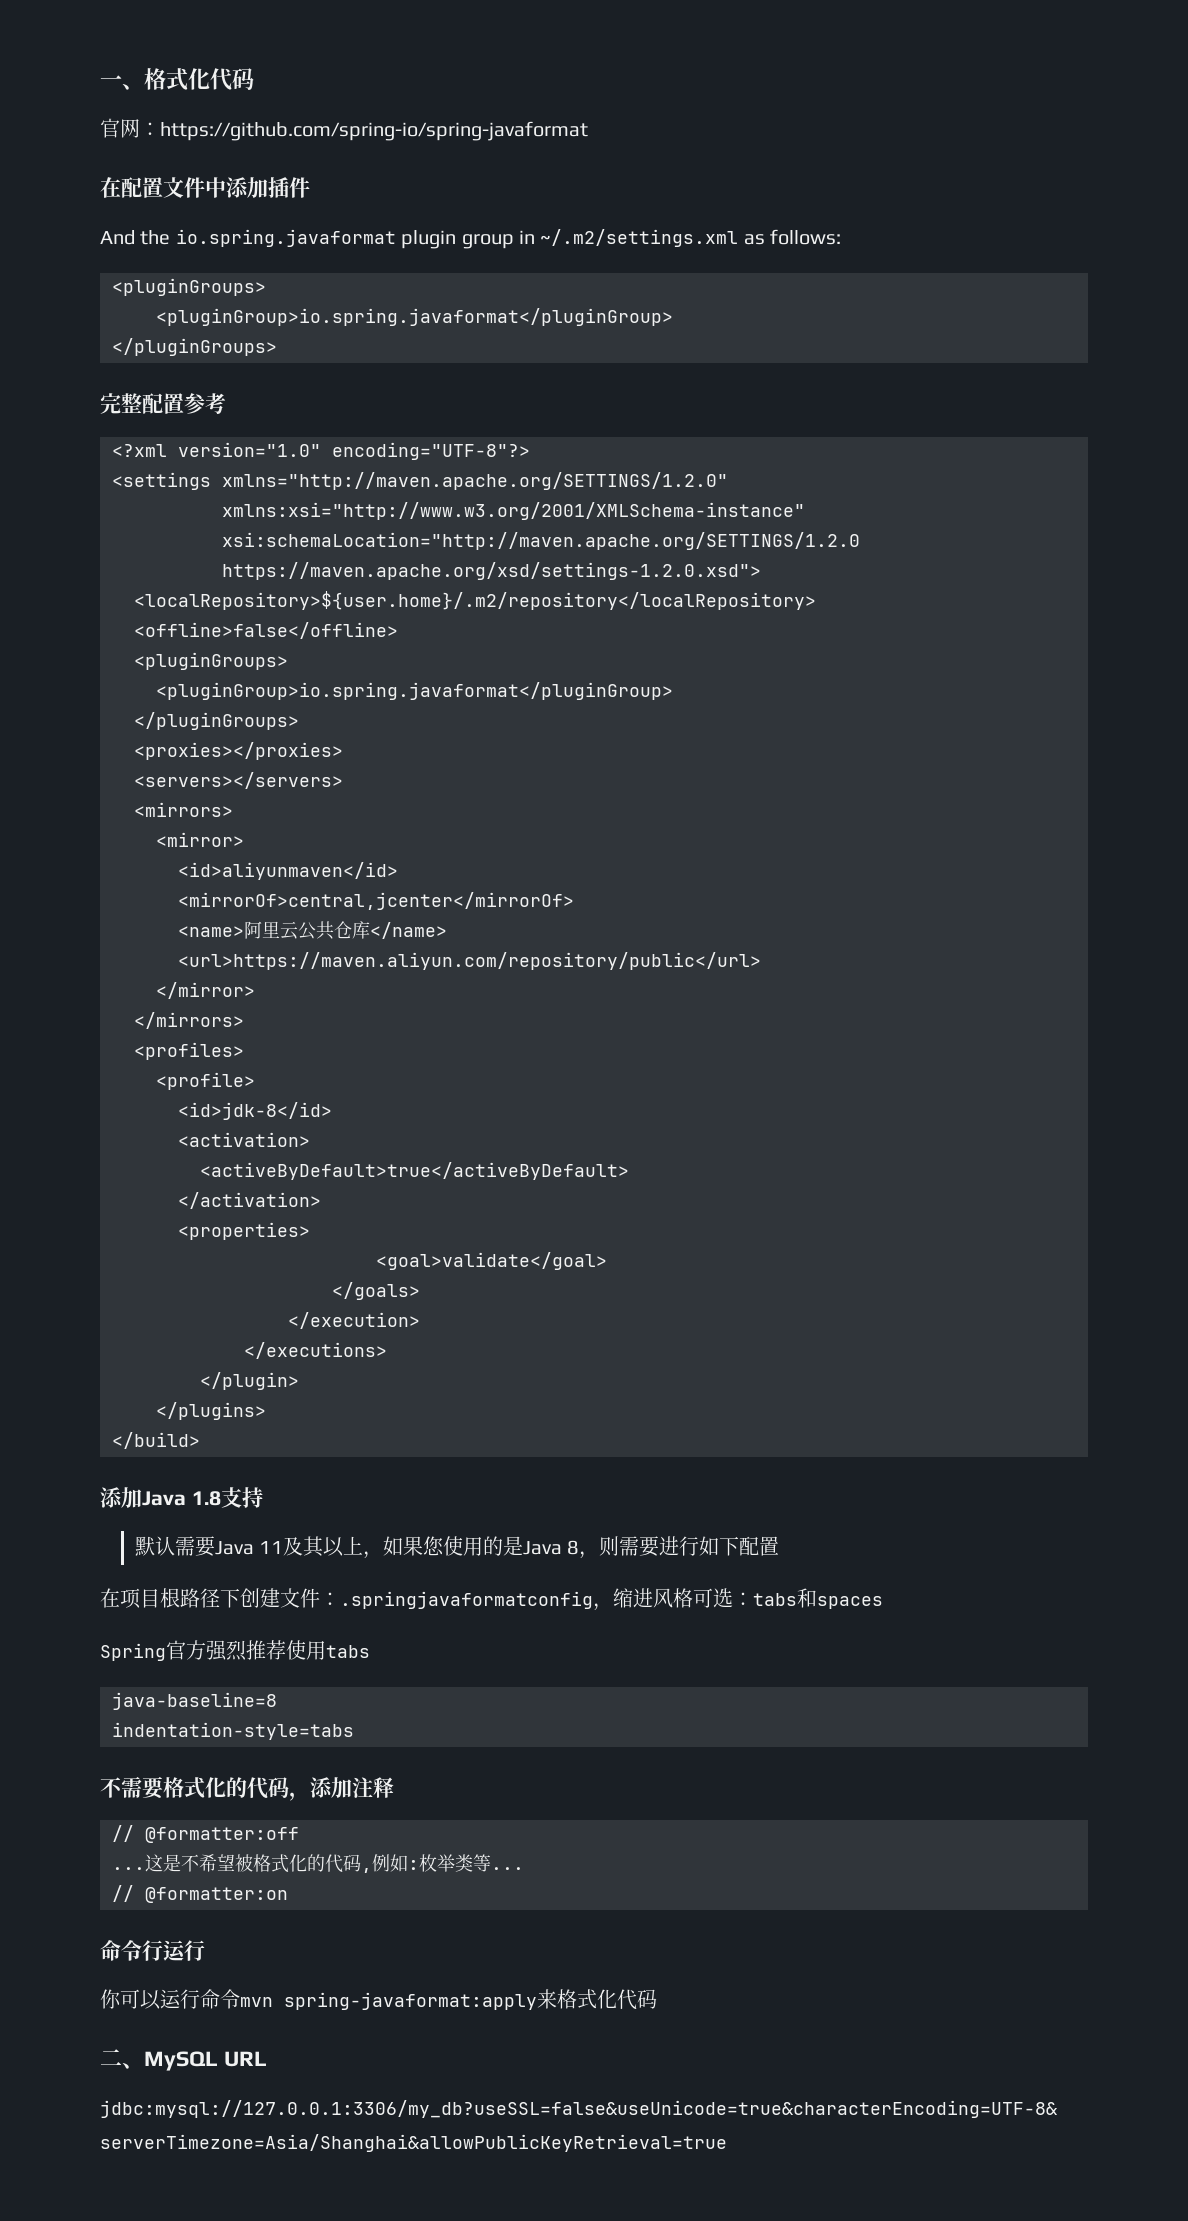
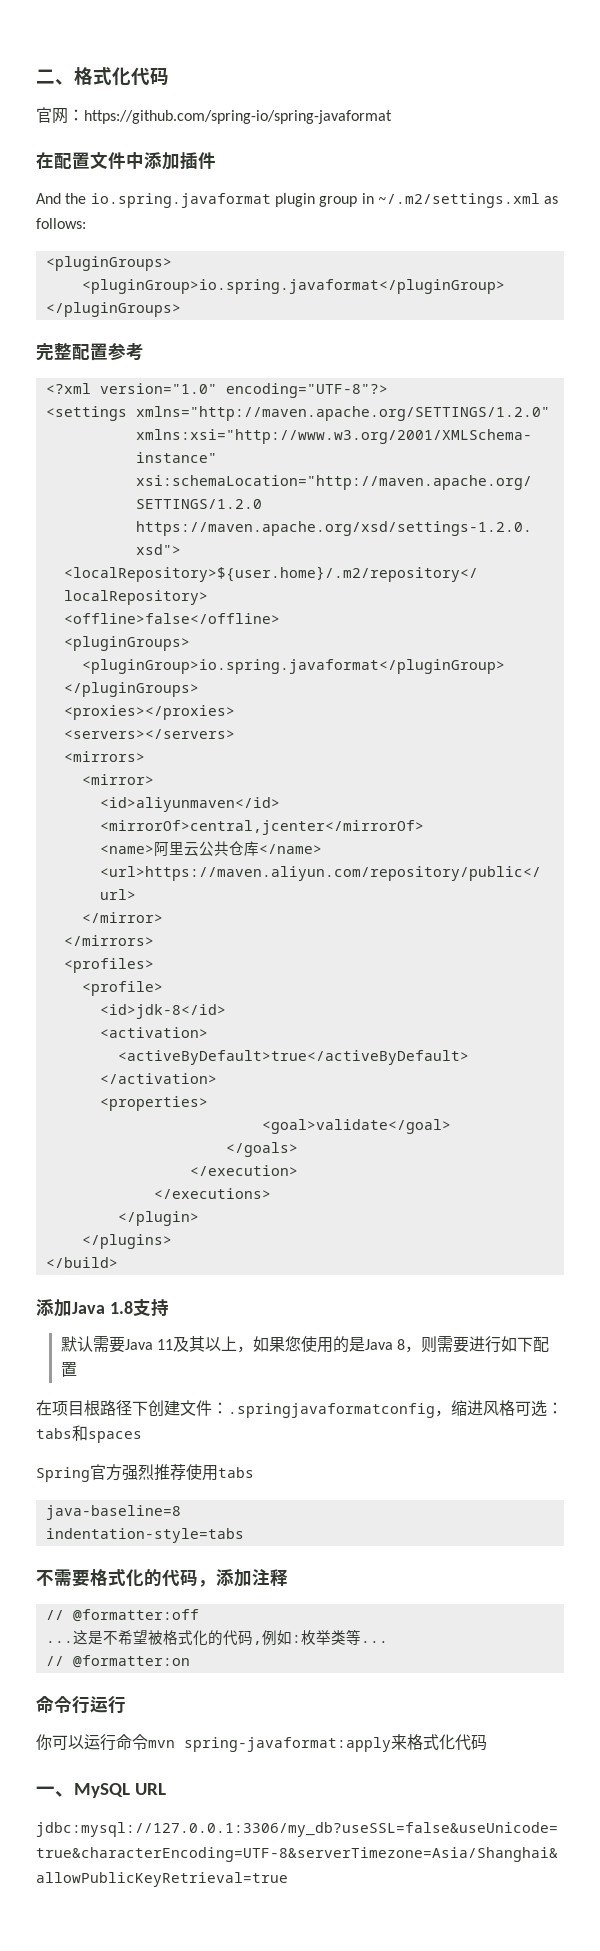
[100,75,122,87] 一 -> [36,69,55,84] 二
[100,2049,122,2066] 二 -> [36,1786,55,1795] 一

